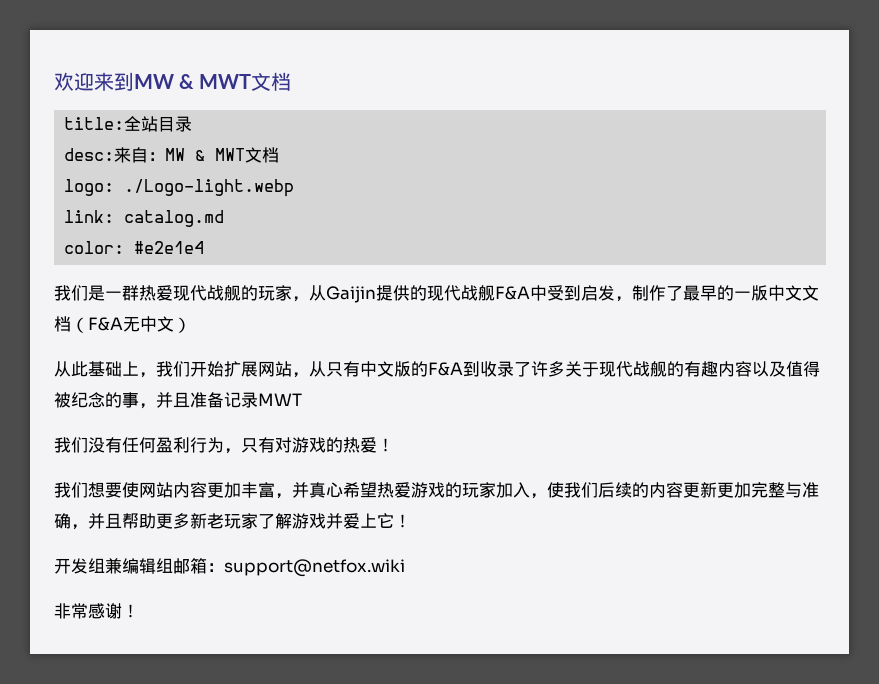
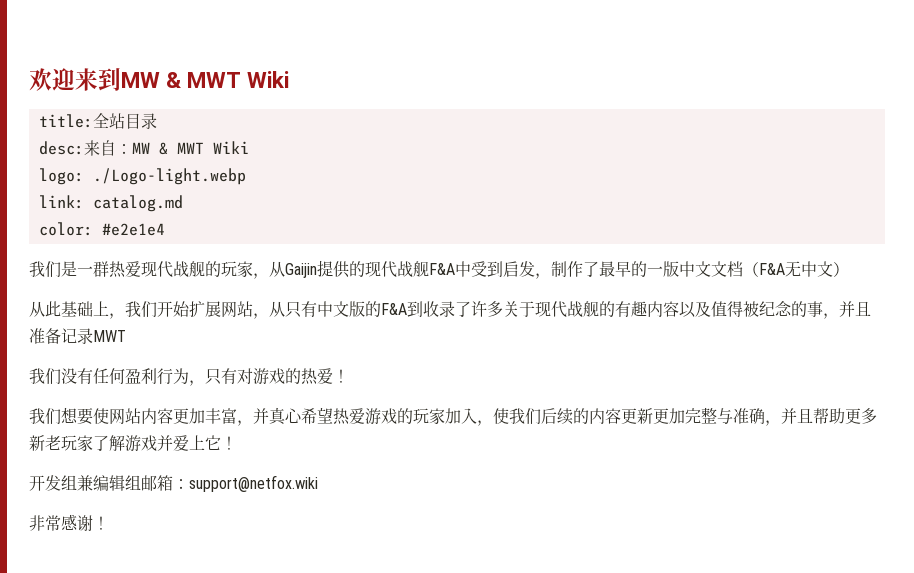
[250,72,291,91] 文档 -> [247,71,290,88] Wiki
[245,147,280,163] 文档 -> [212,141,249,154] Wiki

